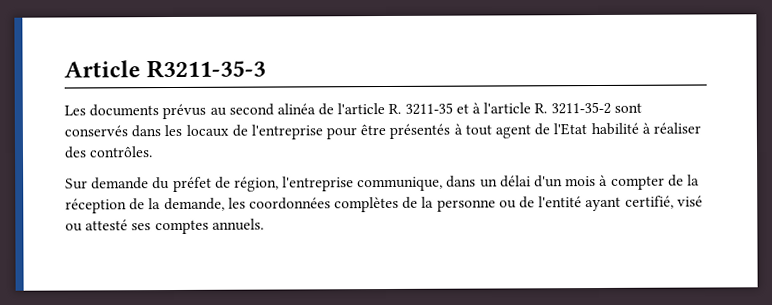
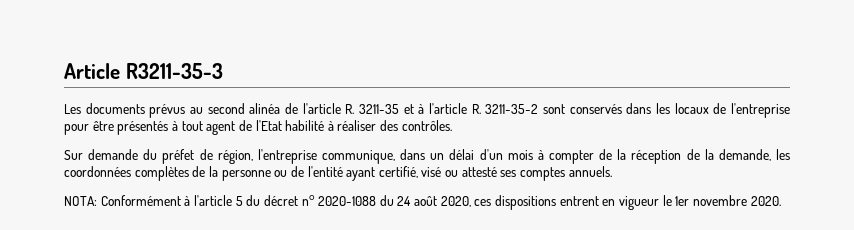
(264, 224) none -> [64,195,781,210] // NOTA: Conformément à l'article 5 du décret n° 2020-1088 du 24 août 2020, ces dispositions entrent en vigueur le 1er novembre 2020.

